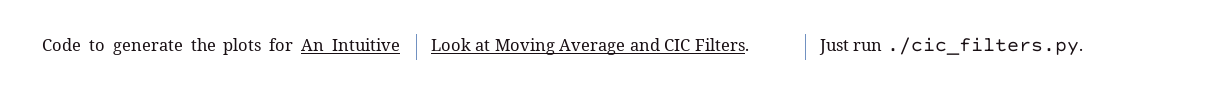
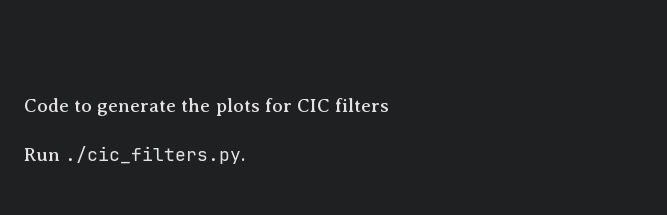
[301,38,749,55] [819,39,883,55] An Intuitive Look at Moving Average and CIC Filters. // Just run -> [296,98,389,112] [24,148,60,161] CIC filters // Run

